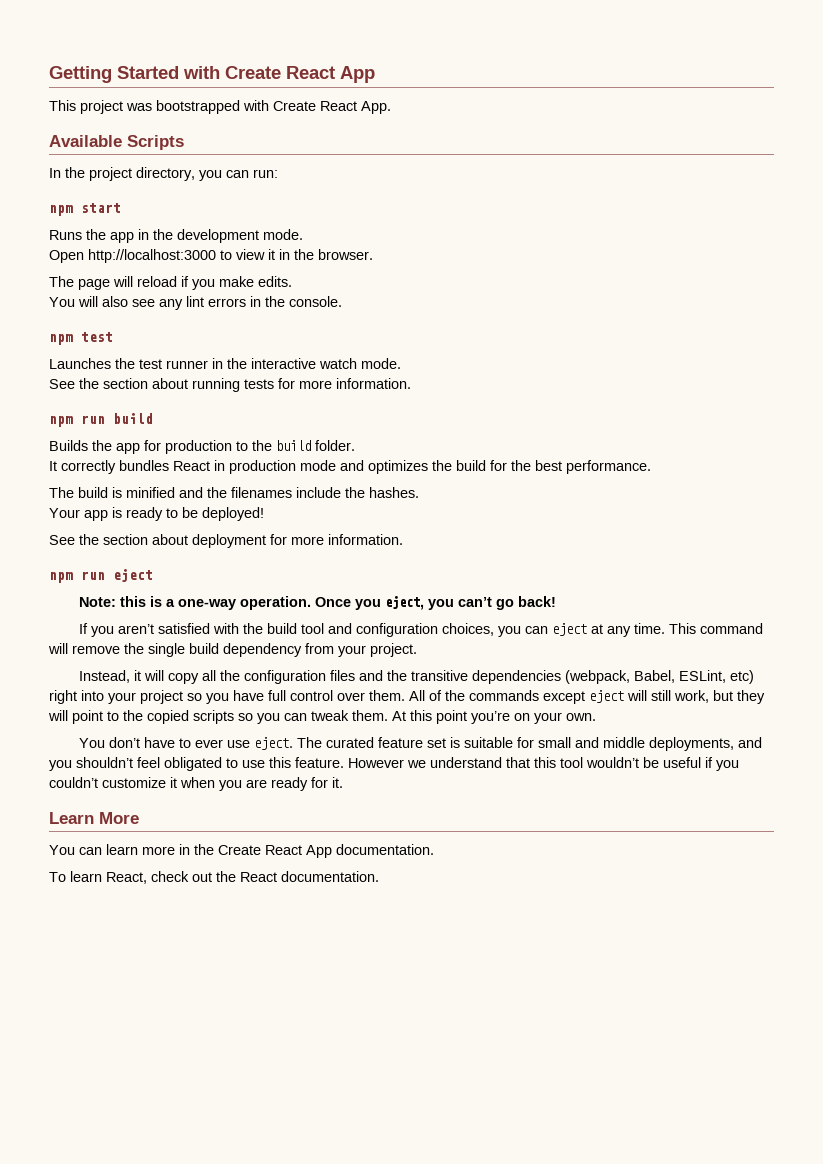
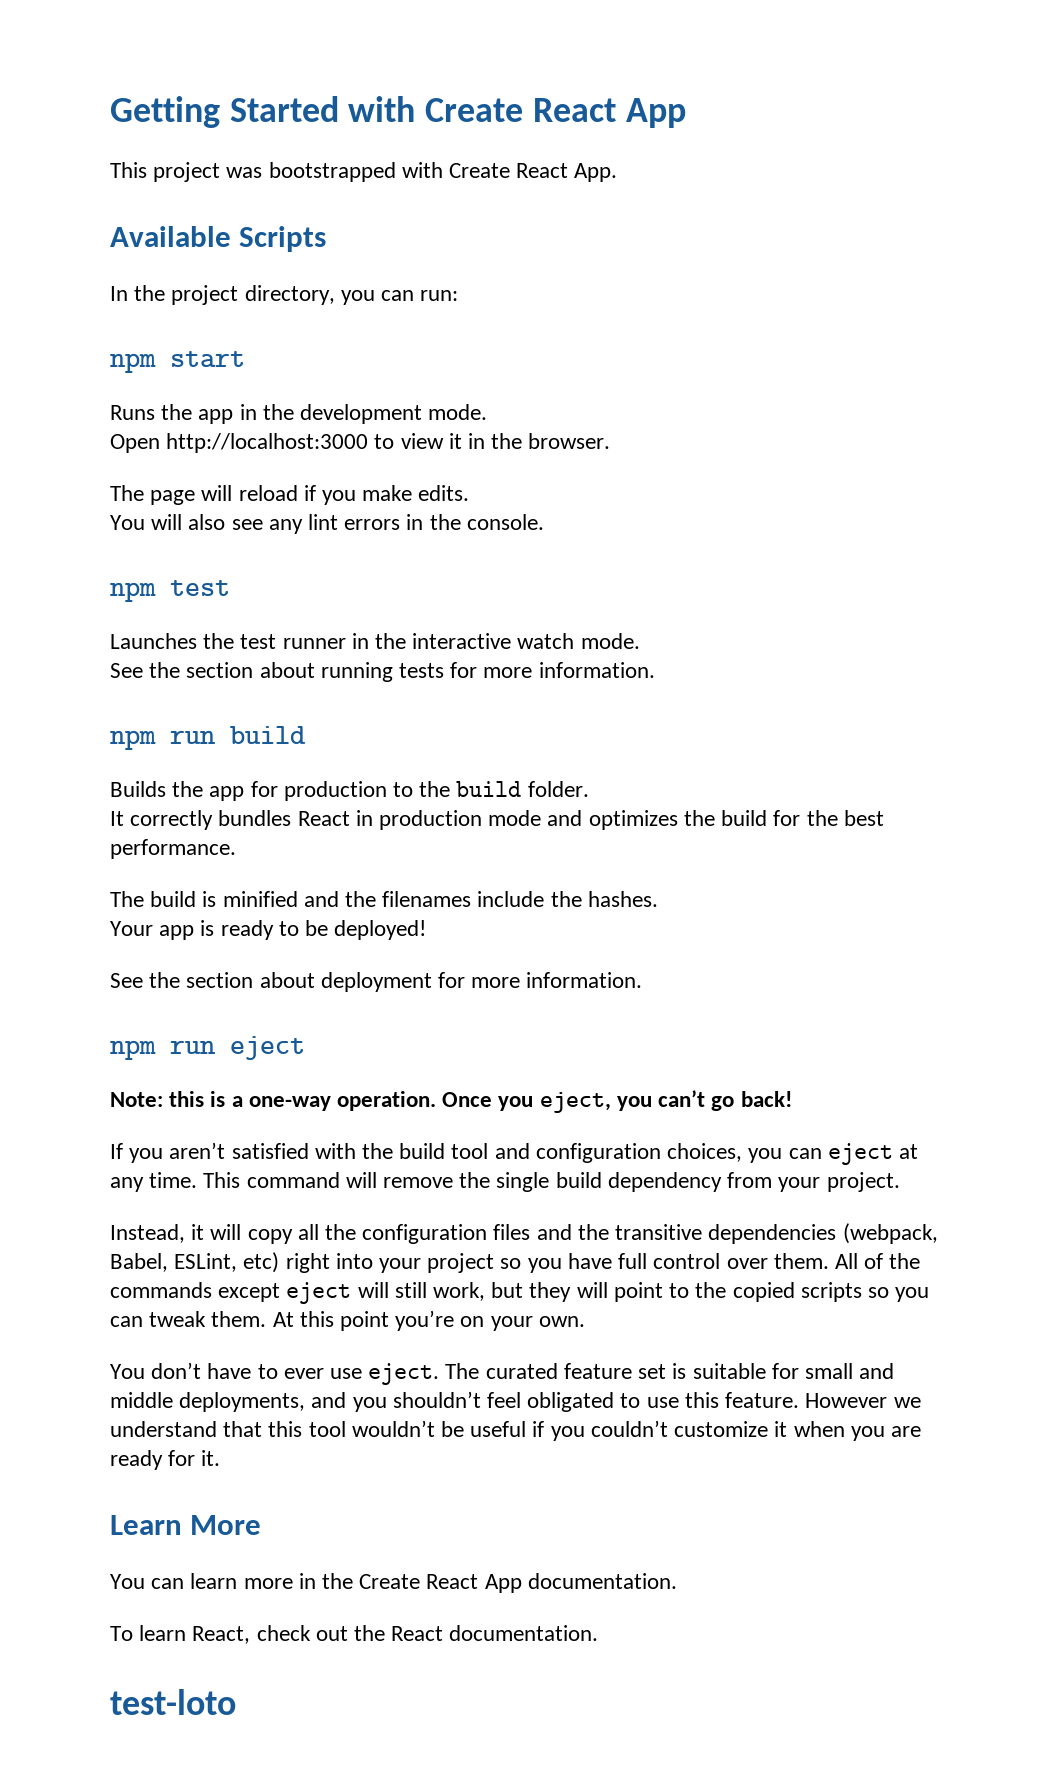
(379, 876) none -> [110,1689,236,1715] // test-loto

